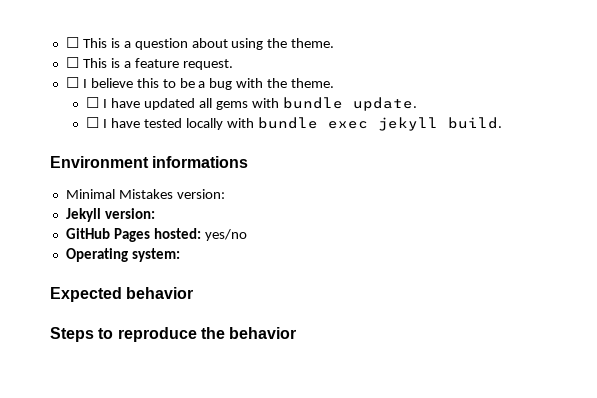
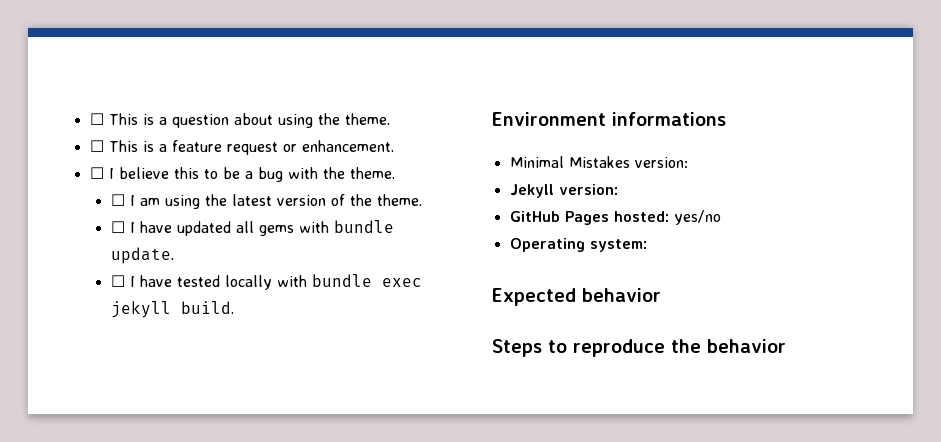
[182,59,233,70] request. -> [226,140,394,155] request or enhancement.
(335, 83) none -> [110,194,422,209] // ☐ I am using the latest version of the theme.

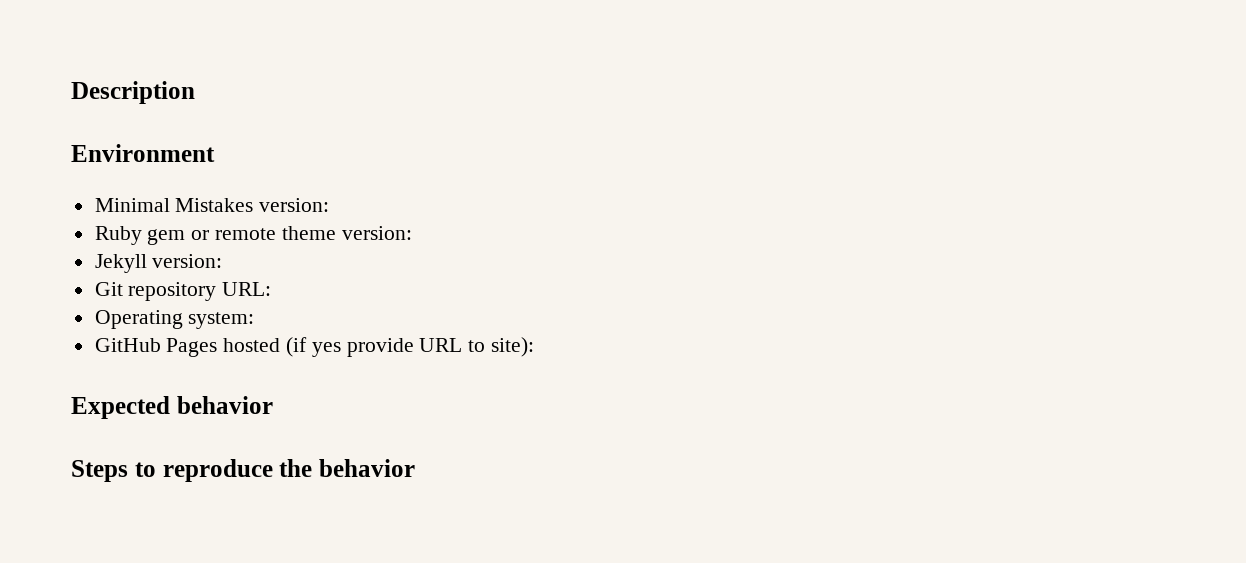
[89,113,390,128] [89,140,394,155] [89,167,395,182] [110,194,422,209] [110,220,394,236] [110,247,174,264] [110,274,422,290] [110,301,234,318] ☐ This is a question about using the theme. // ☐ This is a feature request or enhancement. // ☐ I believe this to be a bug with the theme. // ☐ I am using the latest version of the theme. // ☐ I have updated all gems with bundle update. // ☐ I have tested locally with bundle exec jekyll build. -> [71,81,195,104] Description
[612,112,726,126] informations -> (215, 153) none
[509,184,618,198] [509,210,721,225] [509,238,647,252] Jekyll version: // GitHub Pages hosted: yes/no // Operating system: -> [94,226,412,245] [94,254,223,273] [94,282,272,301] [94,310,255,329] [94,337,535,357] Ruby gem or remote theme version: // Jekyll version: // Git repository URL: // Operating system: // GitHub Pages hosted (if yes provide URL to site):

